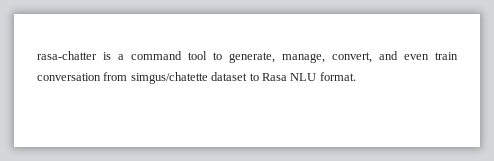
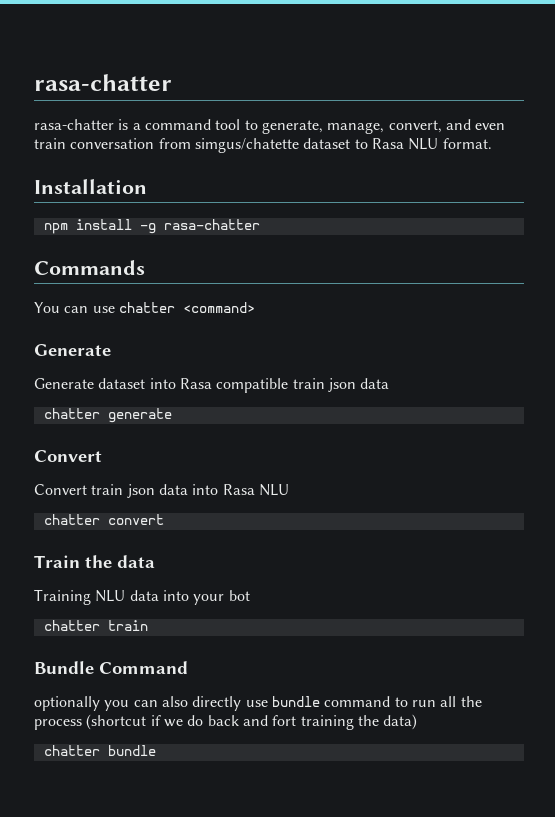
[37,51,97,60] rasa-chatter -> [34,74,172,91] [34,119,114,130] rasa-chatter // rasa-chatter
(356, 76) none -> [34,179,147,194] [43,219,260,234] [34,260,145,275] [34,302,255,313] [34,344,111,356] [34,378,390,393] [43,408,172,423] [34,450,102,462] [34,484,289,498] [43,514,164,525] [34,555,155,568] [34,589,250,605] [43,620,148,631] [34,661,188,674] [34,696,482,711] [34,714,418,730] [43,745,156,756] // Installation // npm install -g rasa-chatter // Commands // You can use chatter <command> // Generate // Generate dataset into Rasa compatible train json data // chatter generate // Convert // Convert train json data into Rasa NLU // chatter convert // Train the data // Training NLU data into your bot // chatter train // Bundle Command // optionally you can also directly use bundle command to run all the process (shortcut if we do back and fort training the data) // chatter bundle

